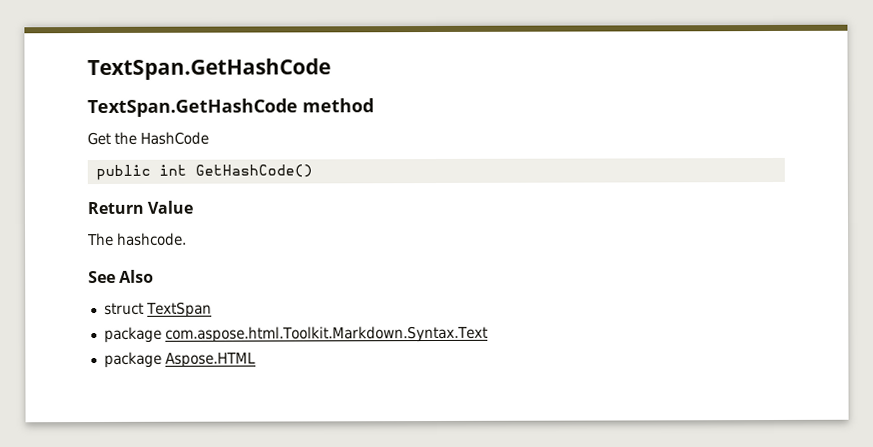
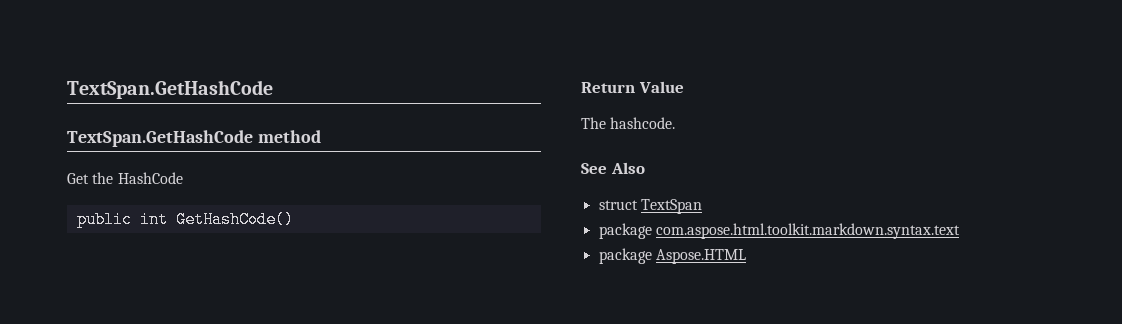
[164,325,488,343] com.aspose.html.Toolkit.Markdown.Syntax.Text -> [655,223,960,239] com.aspose.html.toolkit.markdown.syntax.text

